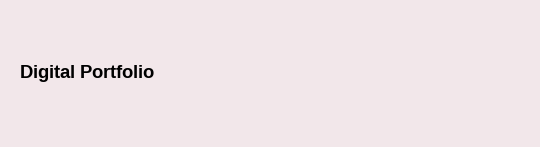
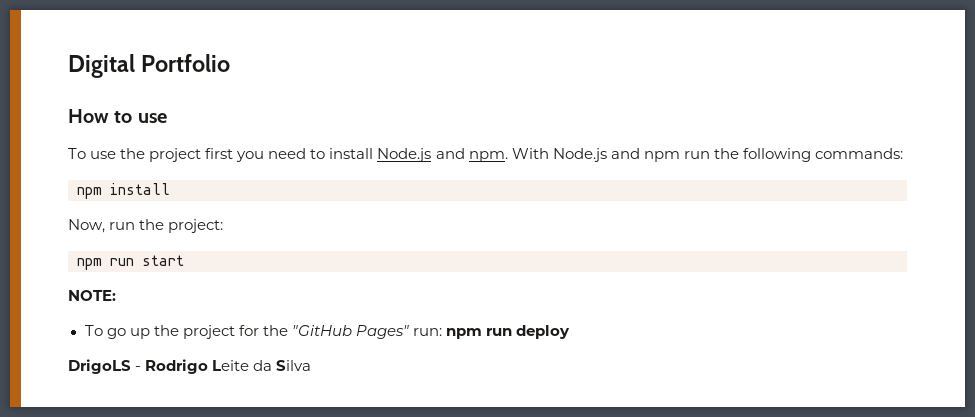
(154, 71) none -> [68,109,167,123] [68,148,903,162] [77,183,170,199] [68,219,224,233] [77,255,184,270] [68,290,116,301] [84,325,571,339] [68,359,312,374] // How to use // To use the project first you need to install Node.js and npm. With Node.js and npm run the following commands: // npm install // Now, run the project: // npm run start // NOTE: // To go up the project for the "GitHub Pages" run: npm run deploy // DrigoLS - Rodrigo Leite da Silva

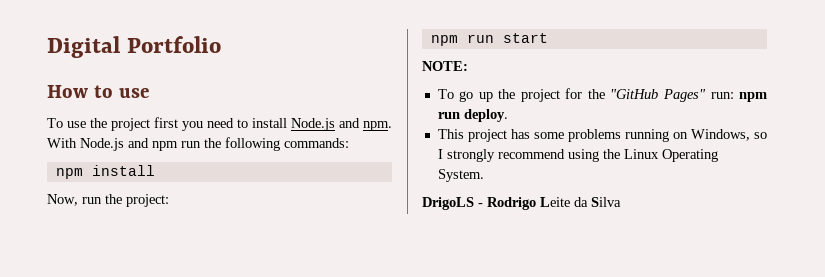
[516,325,571,339] deploy -> [463,109,508,122] [437,129,767,142] [437,149,718,162] [437,169,484,182] deploy. // This project has some problems running on Windows, so I strongly recommend using the Linux Operating System.

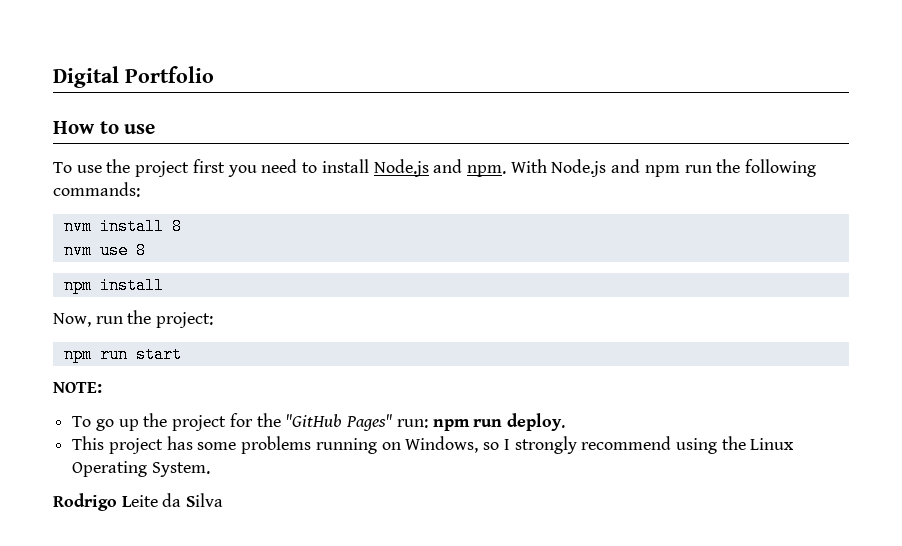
(349, 143) none -> [63,218,182,235] [63,242,146,259] // nvm install 8 // nvm use 8
[422,197,483,210] DrigoLS - -> (210, 469) none

